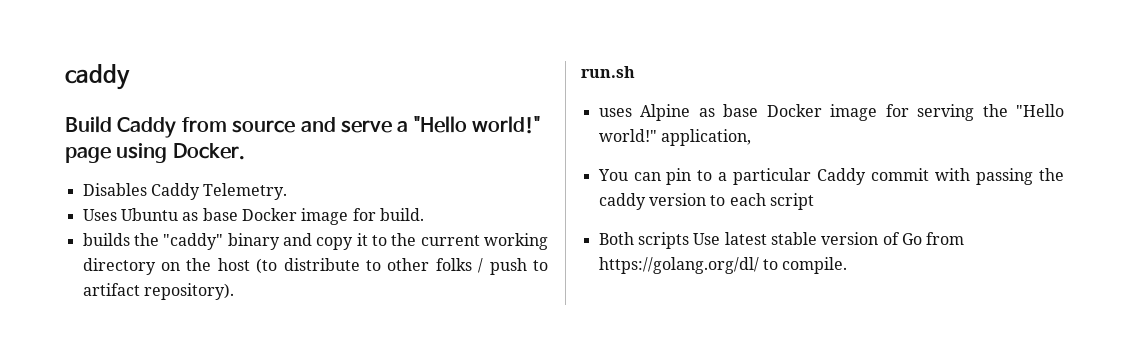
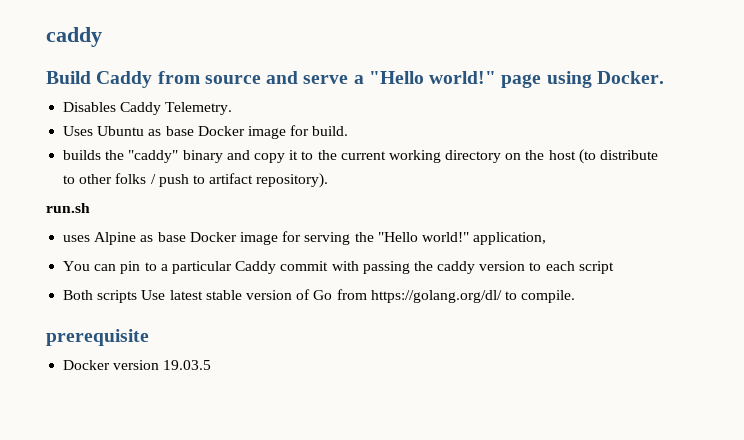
(848, 265) none -> [46,329,149,346] [63,360,212,370] // prerequisite // Docker version 19.03.5

